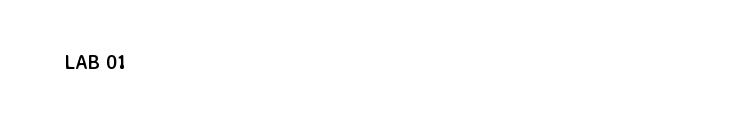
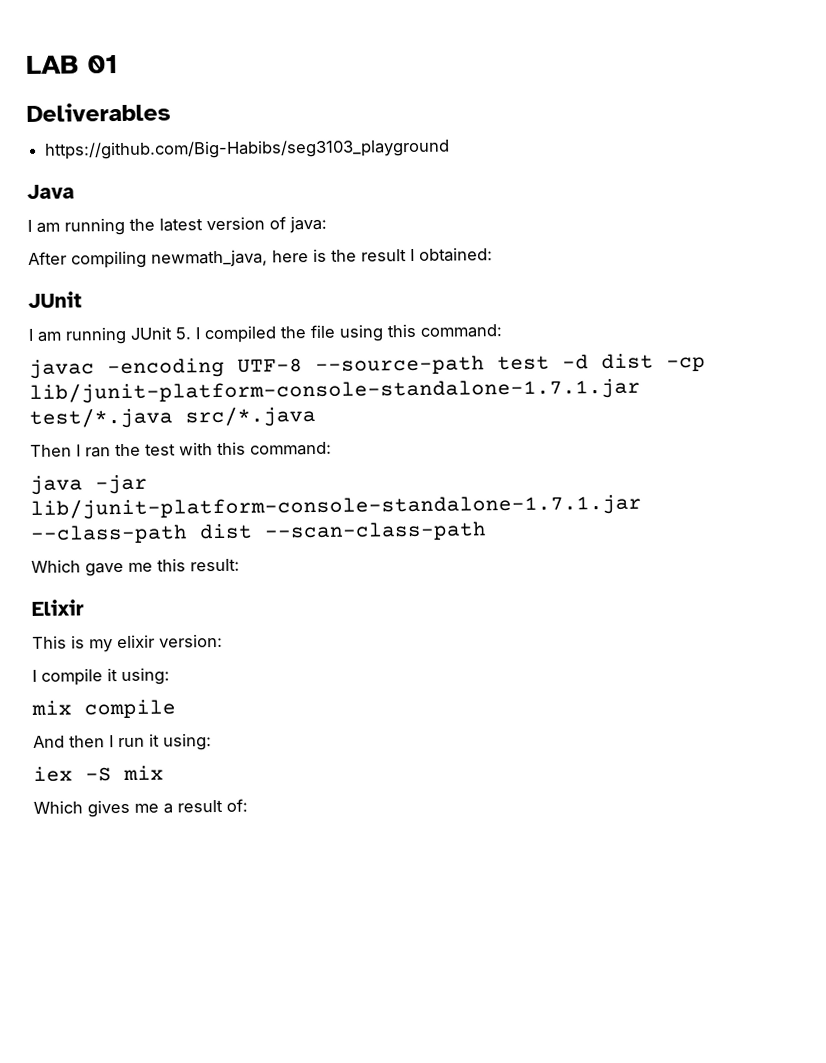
(126, 62) none -> [26,102,171,122] [44,138,451,160] [27,184,75,199] [27,215,327,236] [28,247,493,269] [28,291,82,308] [28,323,503,345] [29,353,706,379] [29,377,641,404] [29,405,316,429] [30,441,332,458] [30,474,148,495] [30,493,642,520] [30,521,487,544] [31,558,240,577] [31,599,84,616] [32,633,223,653] [32,667,170,686] [31,699,176,719] [33,733,212,751] [33,765,164,782] [33,798,248,818] // Deliverables // https://github.com/Big-Habibs/seg3103_playground // Java // I am running the latest version of java: // After compiling newmath_java, here is the result I obtained: // JUnit // I am running JUnit 5. I compiled the file using this command: // javac -encoding UTF-8 --source-path test -d dist -cp lib/junit-platform-console-standalone-1.7.1.jar test/*.java src/*.java // Then I ran the test with this command: // java -jar lib/junit-platform-console-standalone-1.7.1.jar --class-path dist --scan-class-path // Which gave me this result: // Elixir // This is my elixir version: // I compile it using: // mix compile // And then I run it using: // iex -S mix // Which gives me a result of:

